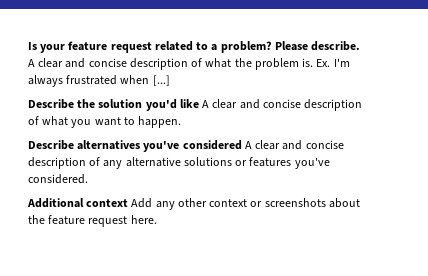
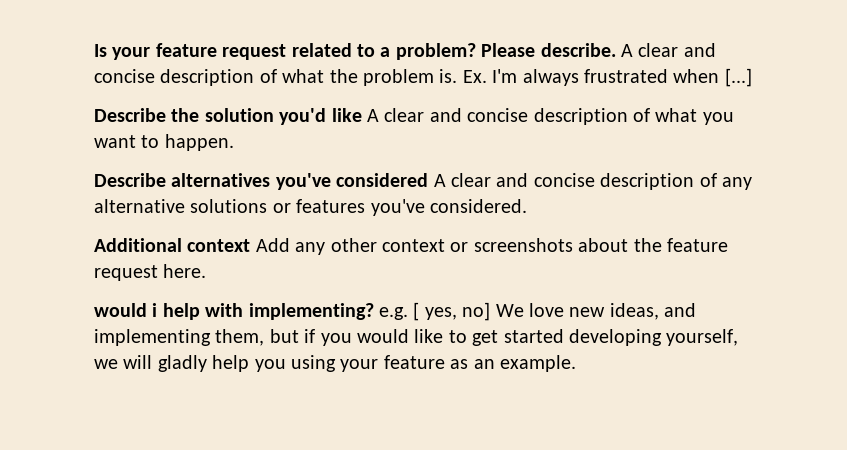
(157, 219) none -> [94,302,697,321] [94,329,739,346] [94,355,576,372] // would i help with implementing? e.g. [ yes, no] We love new ideas, and implementing them, but if you would like to get started developing yourself, we will gladly help you using your feature as an example.

